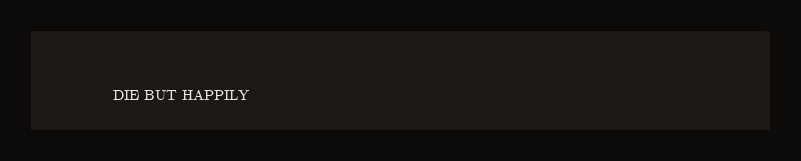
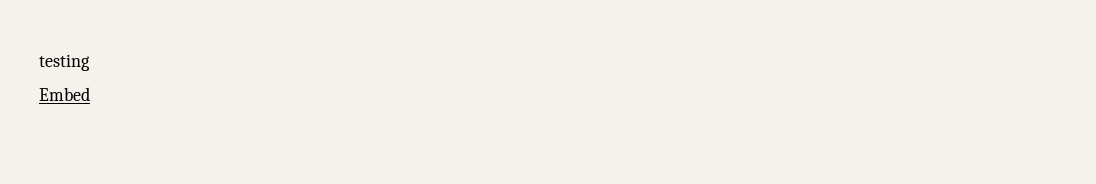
[113,90,250,101] DIE BUT HAPPILY -> [39,54,90,71] [39,87,90,101] testing // Embed

